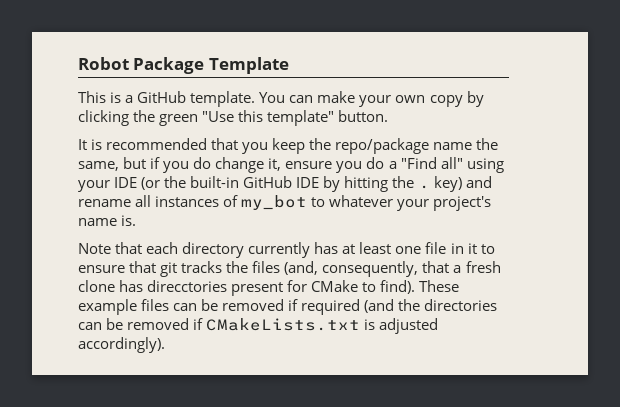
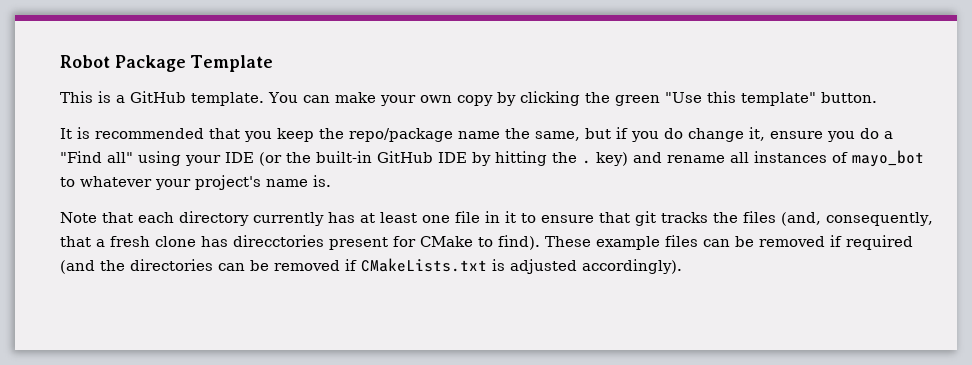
[241,195,308,210] my_bot -> [852,150,924,167] mayo_bot

